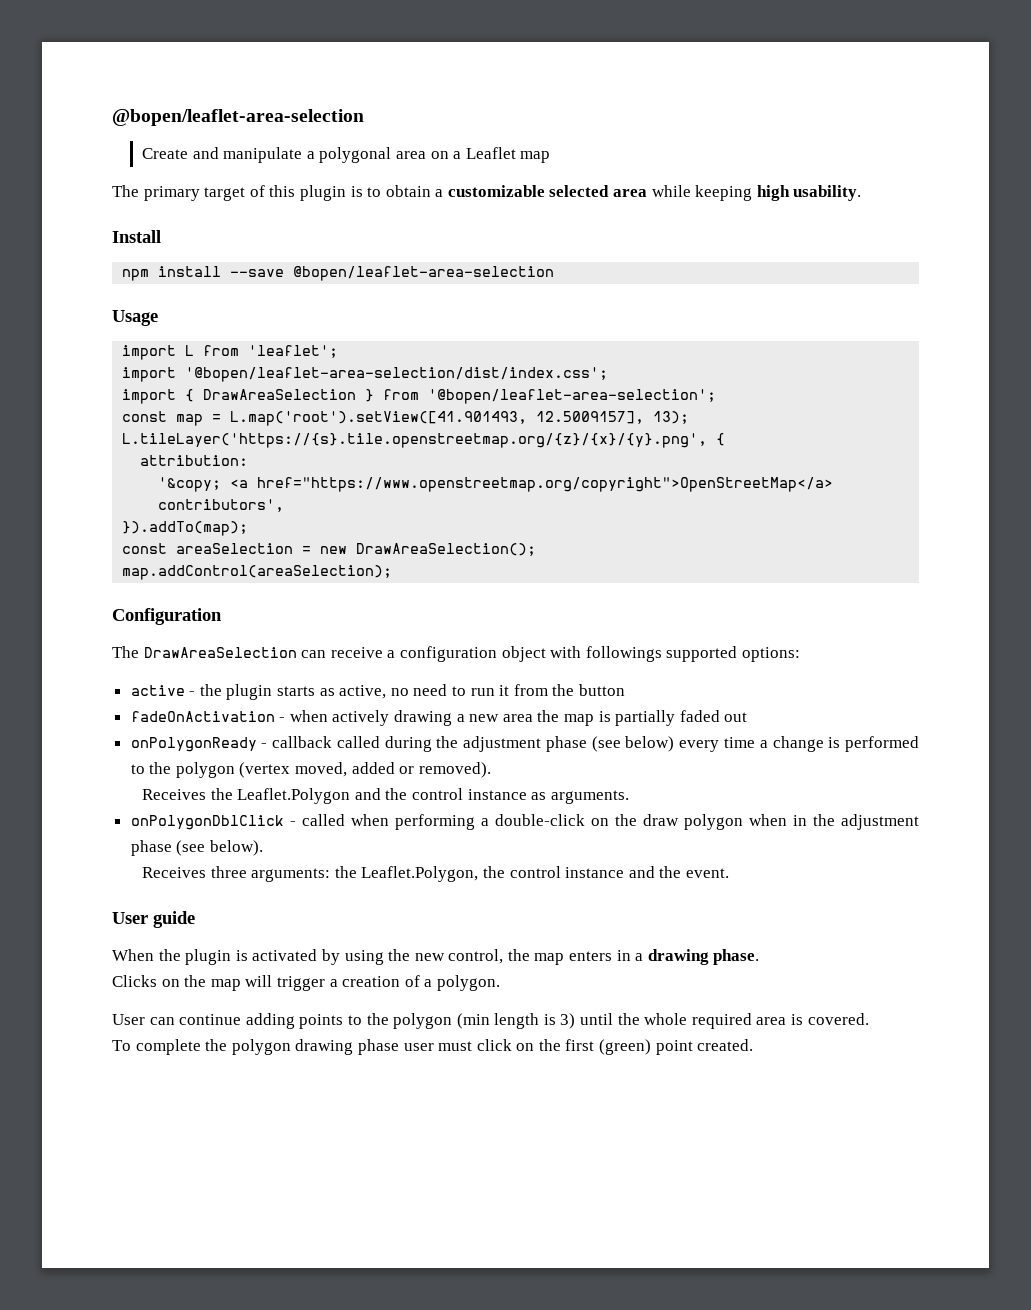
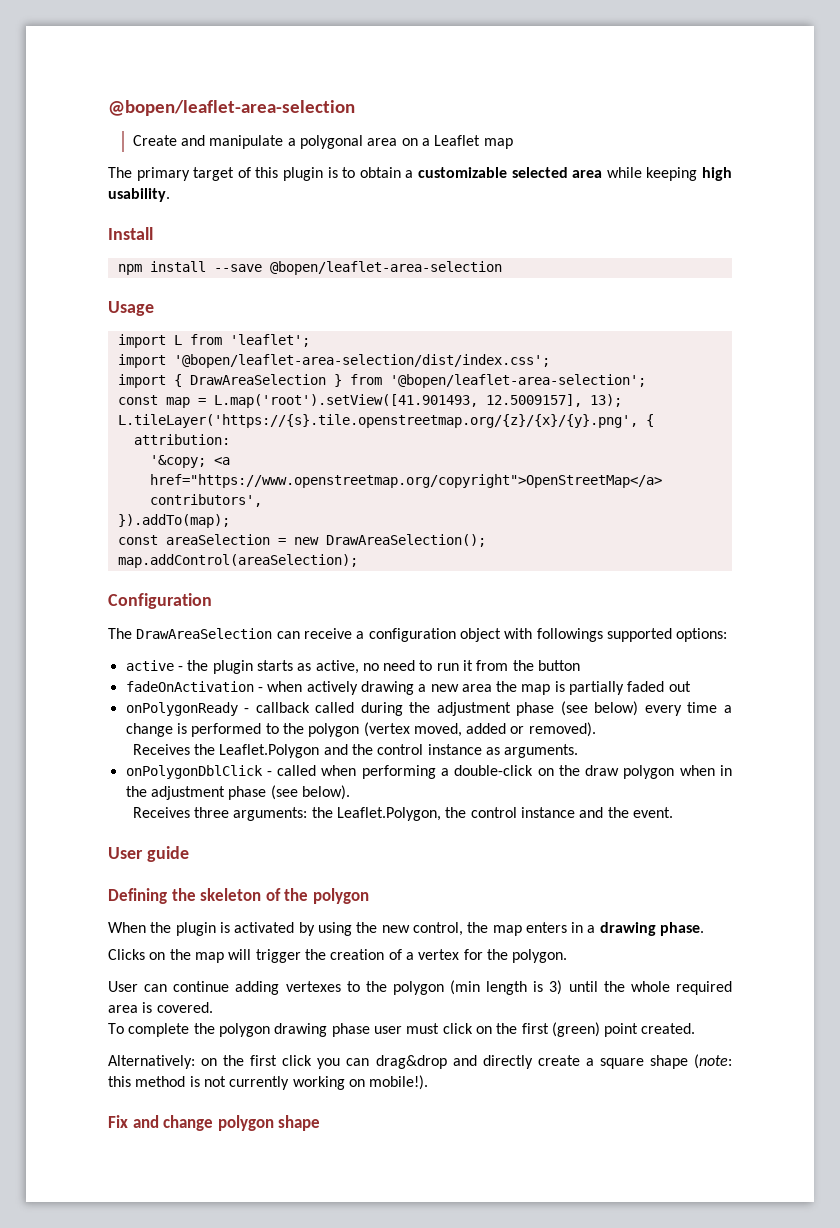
(195, 919) none -> [108,888,369,904] // Defining the skeleton of the polygon
[329,979,338,987] a -> [304,949,326,960] the
(433, 983) none -> [418,949,508,960] vertex for the
[299,1014,344,1029] points -> [285,981,341,992] vertexes
(754, 1045) none -> [108,1054,732,1069] [108,1075,429,1090] [108,1115,321,1131] // Alternatively: on the first click you can drag&drop and directly create a square shape (note: this method is not currently working on mobile!). // Fix and change polygon shape

